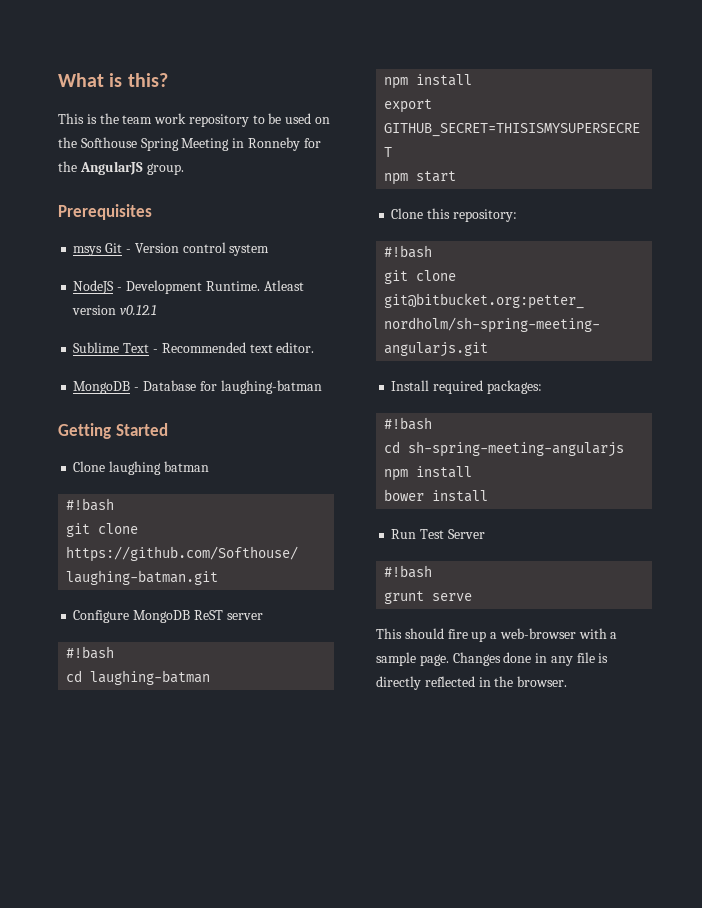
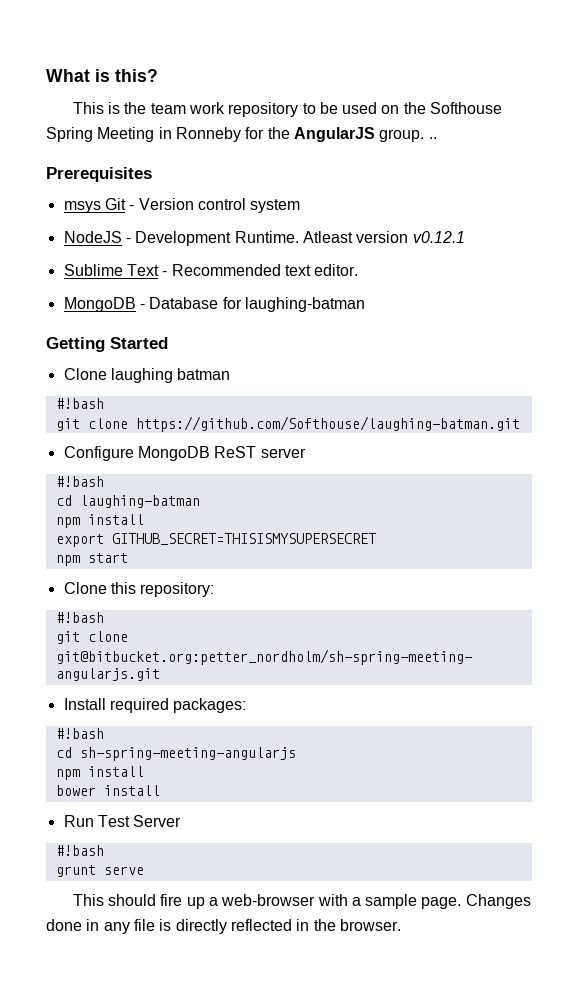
(184, 169) none -> [428,137,437,139] ..

